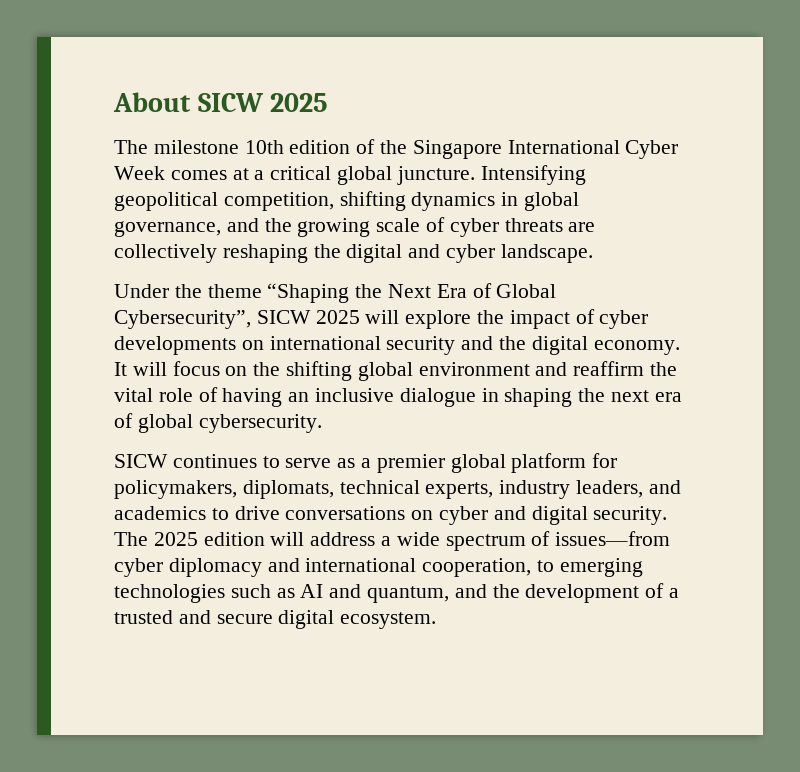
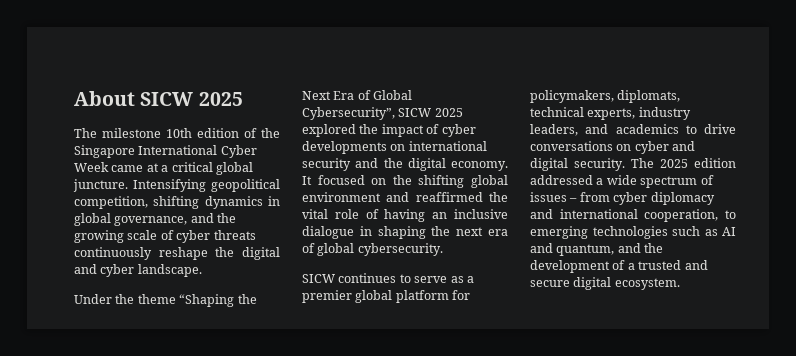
[170,170,227,180] comes -> [111,165,144,172] came
[568,222,596,232] [114,244,308,263] are collectively reshaping -> [74,247,208,260] continuously reshape
[365,310,472,329] will explore -> [302,124,356,137] explored
[132,361,220,376] will focus -> [317,175,365,185] focused
[573,361,645,376] reaffirm -> [415,192,483,202] reaffirmed
[270,532,376,546] will address -> [530,175,593,185] addressed
[555,531,671,546] issues—from -> [530,192,610,202] issues – from

